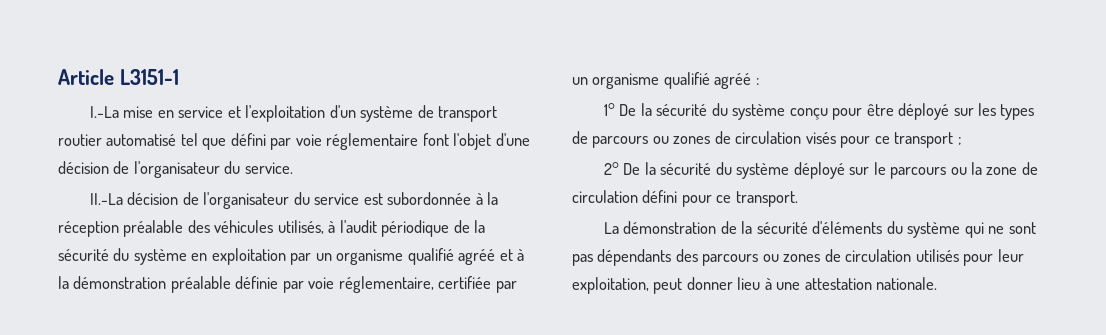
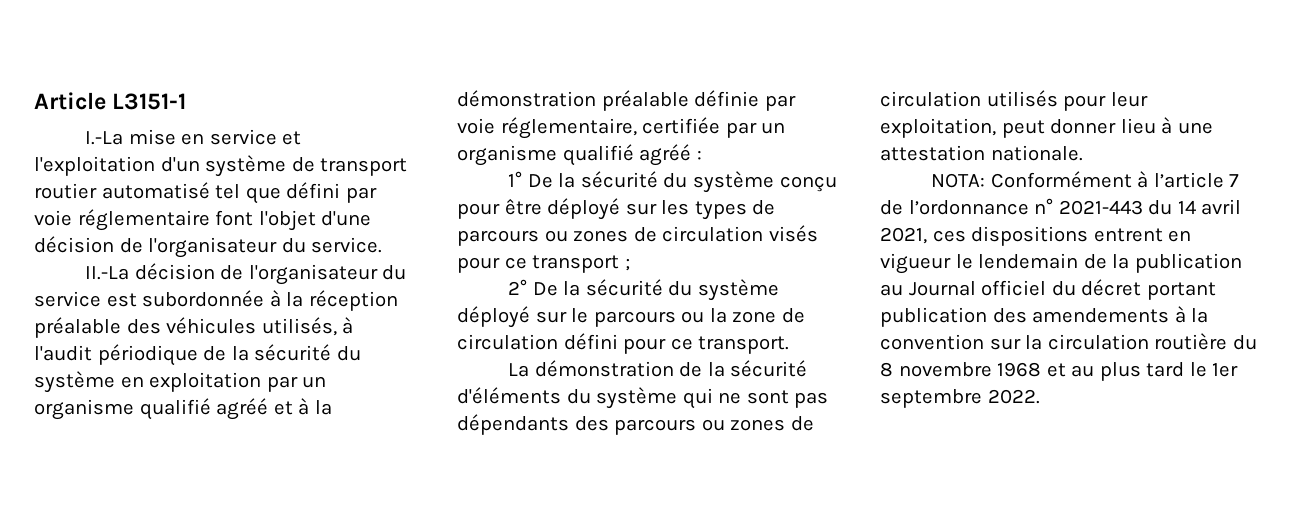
(938, 283) none -> [931,171,1240,188] [880,198,1242,215] [880,226,1192,246] [880,253,1242,274] [880,279,1216,300] [880,306,1209,327] [880,333,1257,350] [880,362,1239,381] [880,389,1040,408] // NOTA: Conformément à l’article 7 de l’ordonnance n° 2021-443 du 14 avril 2021, ces dispositions entrent en vigueur le lendemain de la publication au Journal officiel du décret portant publication des amendements à la convention sur la circulation routière du 8 novembre 1968 et au plus tard le 1er septembre 2022.

